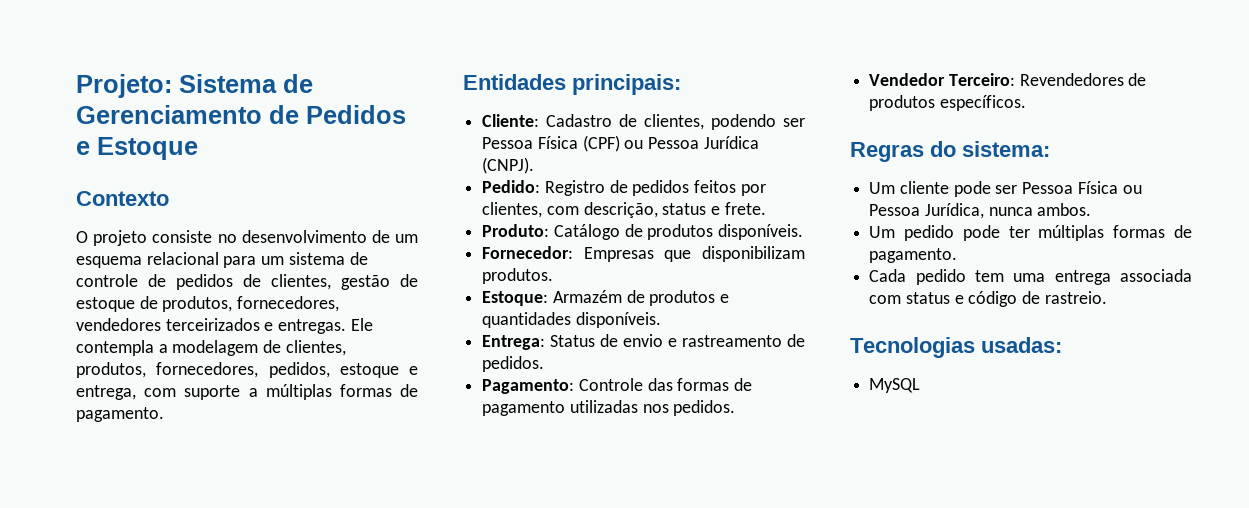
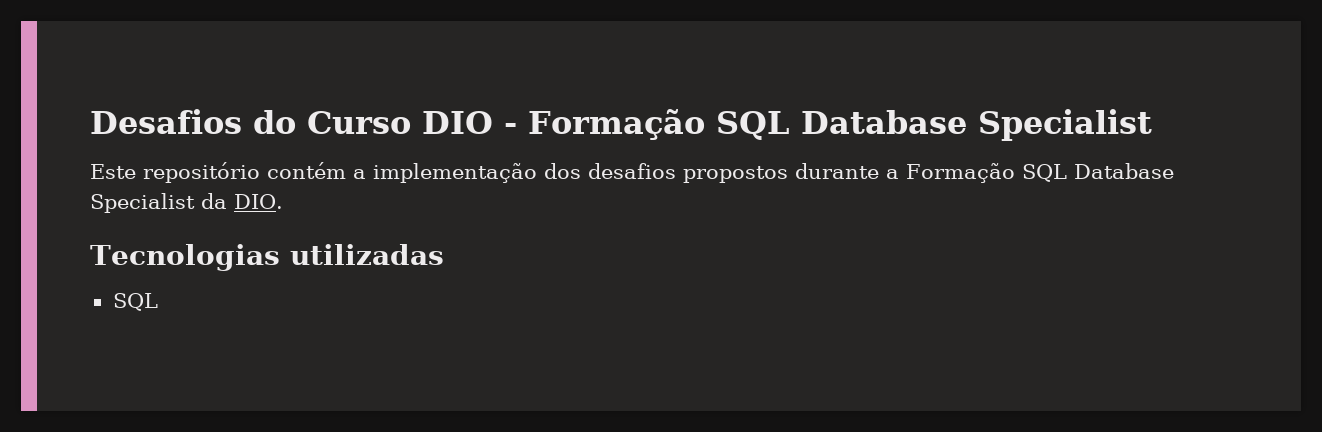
[76,74,313,98] [76,105,406,124] [76,137,198,160] [76,191,169,206] [76,230,418,246] [76,252,368,268] [76,274,418,290] [76,296,340,312] [76,318,373,334] [76,340,346,356] [76,362,418,378] [76,384,418,400] [76,407,164,422] [463,74,681,95] [482,114,805,130] [482,135,759,152] [482,157,535,174] [482,180,766,196] [482,202,766,218] [482,224,804,240] [482,246,805,262] [482,268,554,284] [482,290,730,306] [482,312,661,328] [482,334,805,350] [482,356,545,372] [482,378,753,394] [482,400,736,416] [869,73,1147,86] [869,95,1026,111] [850,141,1050,162] [869,181,1142,197] [869,203,1092,219] [869,225,1192,241] [869,248,958,263] [869,269,1192,285] [869,291,1107,307] Projeto: Sistema de Gerenciamento de Pedidos e Estoque // Contexto // O projeto consiste no desenvolvimento de um esquema relacional para um sistema de controle de pedidos de clientes, gestão de estoque de produtos, fornecedores, vendedores terceirizados e entregas. Ele contempla a modelagem de clientes, produtos, fornecedores, pedidos, estoque e entrega, com suporte a múltiplas formas de pagamento. // Entidades principais: // Cliente: Cadastro de clientes, podendo ser Pessoa Física (CPF) ou Pessoa Jurídica (CNPJ). // Pedido: Registro de pedidos feitos por clientes, com descrição, status e frete. // Produto: Catálogo de produtos disponíveis. // Fornecedor: Empresas que disponibilizam produtos. // Estoque: Armazém de produtos e quantidades disponíveis. // Entrega: Status de envio e rastreamento de pedidos. // Pagamento: Controle das formas de pagamento utilizadas nos pedidos. // Vendedor Terceiro: Revendedores de produtos específicos. // Regras do sistema: // Um cliente pode ser Pessoa Física ou Pessoa Jurídica, nunca ambos. // Um pedido pode ter múltiplas formas de pagamento. // Cada pedido tem uma entrega associada com status e código de rastreio. -> [90,109,1152,141] [90,162,1174,183] [90,193,283,213] Desafios do Curso DIO - Formação SQL Database Specialist // Este repositório contém a implementação dos desafios propostos durante a Formação SQL Database Specialist da DIO.
[981,337,1062,353] [869,378,921,393] usadas: // MySQL -> [289,244,444,265] [112,293,158,311] utilizadas // SQL

